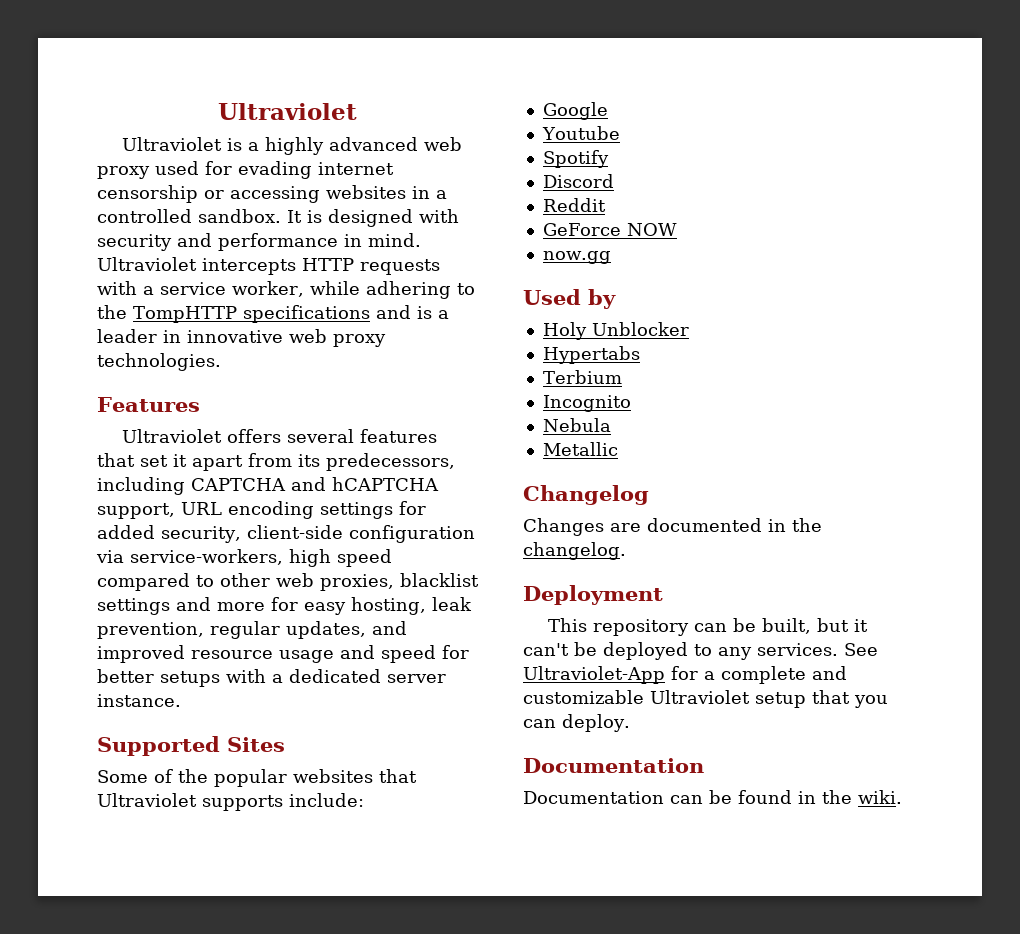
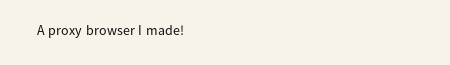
[218,103,357,120] [121,137,462,155] [97,161,394,179] [97,185,447,203] [97,209,459,227] [97,233,421,251] [97,257,440,275] [97,281,475,299] [97,305,449,323] [97,329,386,347] [97,353,221,371] [97,397,200,412] [121,429,437,443] [97,453,455,471] [97,477,439,495] [97,501,426,519] [97,525,475,543] [96,549,392,567] [97,573,479,591] [97,597,472,615] [97,621,407,639] [97,645,469,663] [97,669,446,687] [97,694,181,707] [97,736,285,756] [97,769,417,787] [97,793,364,811] [542,102,608,120] [541,126,620,140] [542,150,609,168] [542,174,614,188] [542,198,606,212] [542,223,677,236] [542,251,611,264] [523,289,616,309] [542,322,689,340] [542,346,640,364] [542,370,622,384] [542,395,631,412] [542,418,611,432] [542,442,618,456] [523,485,649,505] [523,518,822,536] [523,542,626,560] [523,585,663,605] [547,618,868,636] [523,642,878,660] [523,666,847,684] [523,690,888,708] [523,714,630,732] [523,758,704,773] [523,790,902,804] Ultraviolet // Ultraviolet is a highly advanced web proxy used for evading internet censorship or accessing websites in a controlled sandbox. It is designed with security and performance in mind. Ultraviolet intercepts HTTP requests with a service worker, while adhering to the TompHTTP specifications and is a leader in innovative web proxy technologies. // Features // Ultraviolet offers several features that set it apart from its predecessors, including CAPTCHA and hCAPTCHA support, URL encoding settings for added security, client-side configuration via service-workers, high speed compared to other web proxies, blacklist settings and more for easy hosting, leak prevention, regular updates, and improved resource usage and speed for better setups with a dedicated server instance. // Supported Sites // Some of the popular websites that Ultraviolet supports include: // Google // Youtube // Spotify // Discord // Reddit // GeForce NOW // now.gg // Used by // Holy Unblocker // Hypertabs // Terbium // Incognito // Nebula // Metallic // Changelog // Changes are documented in the changelog. // Deployment // This repository can be built, but it can't be deployed to any services. See Ultraviolet-App for a complete and customizable Ultraviolet setup that you can deploy. // Documentation // Documentation can be found in the wiki. -> [37,25,184,38] A proxy browser I made!

